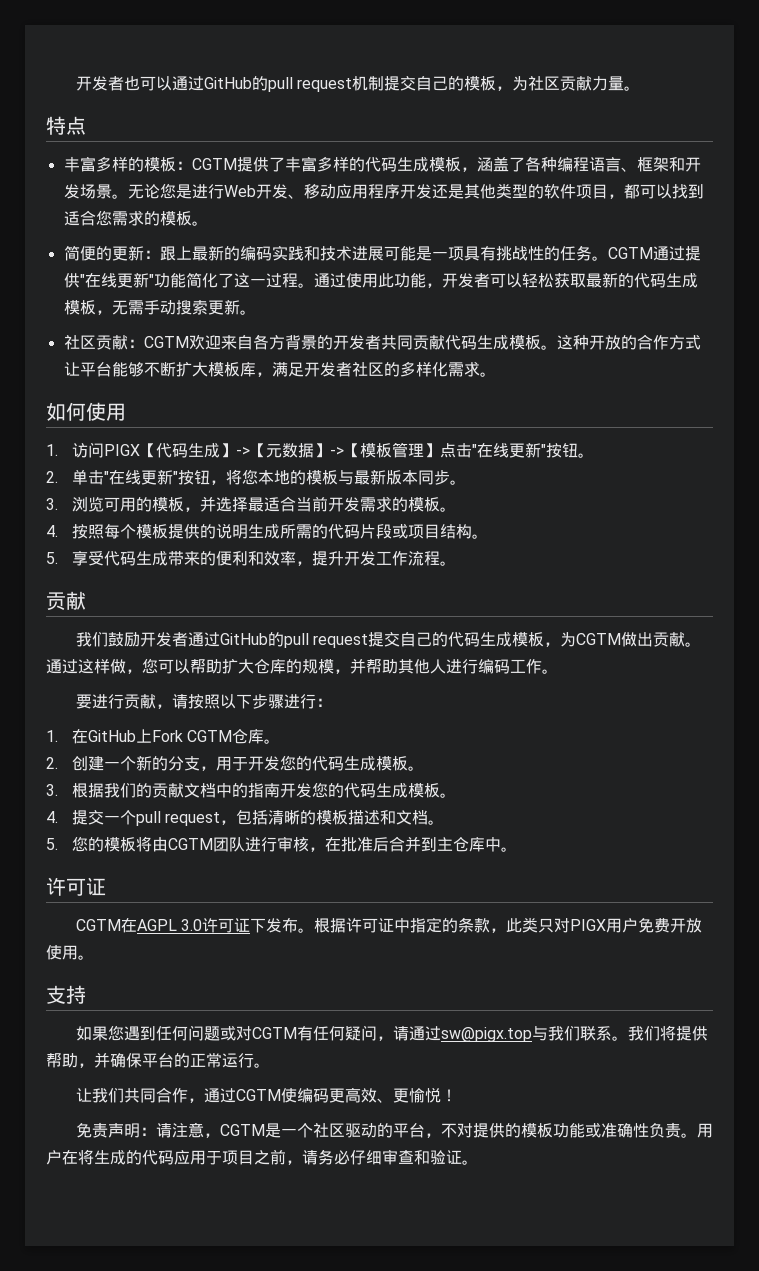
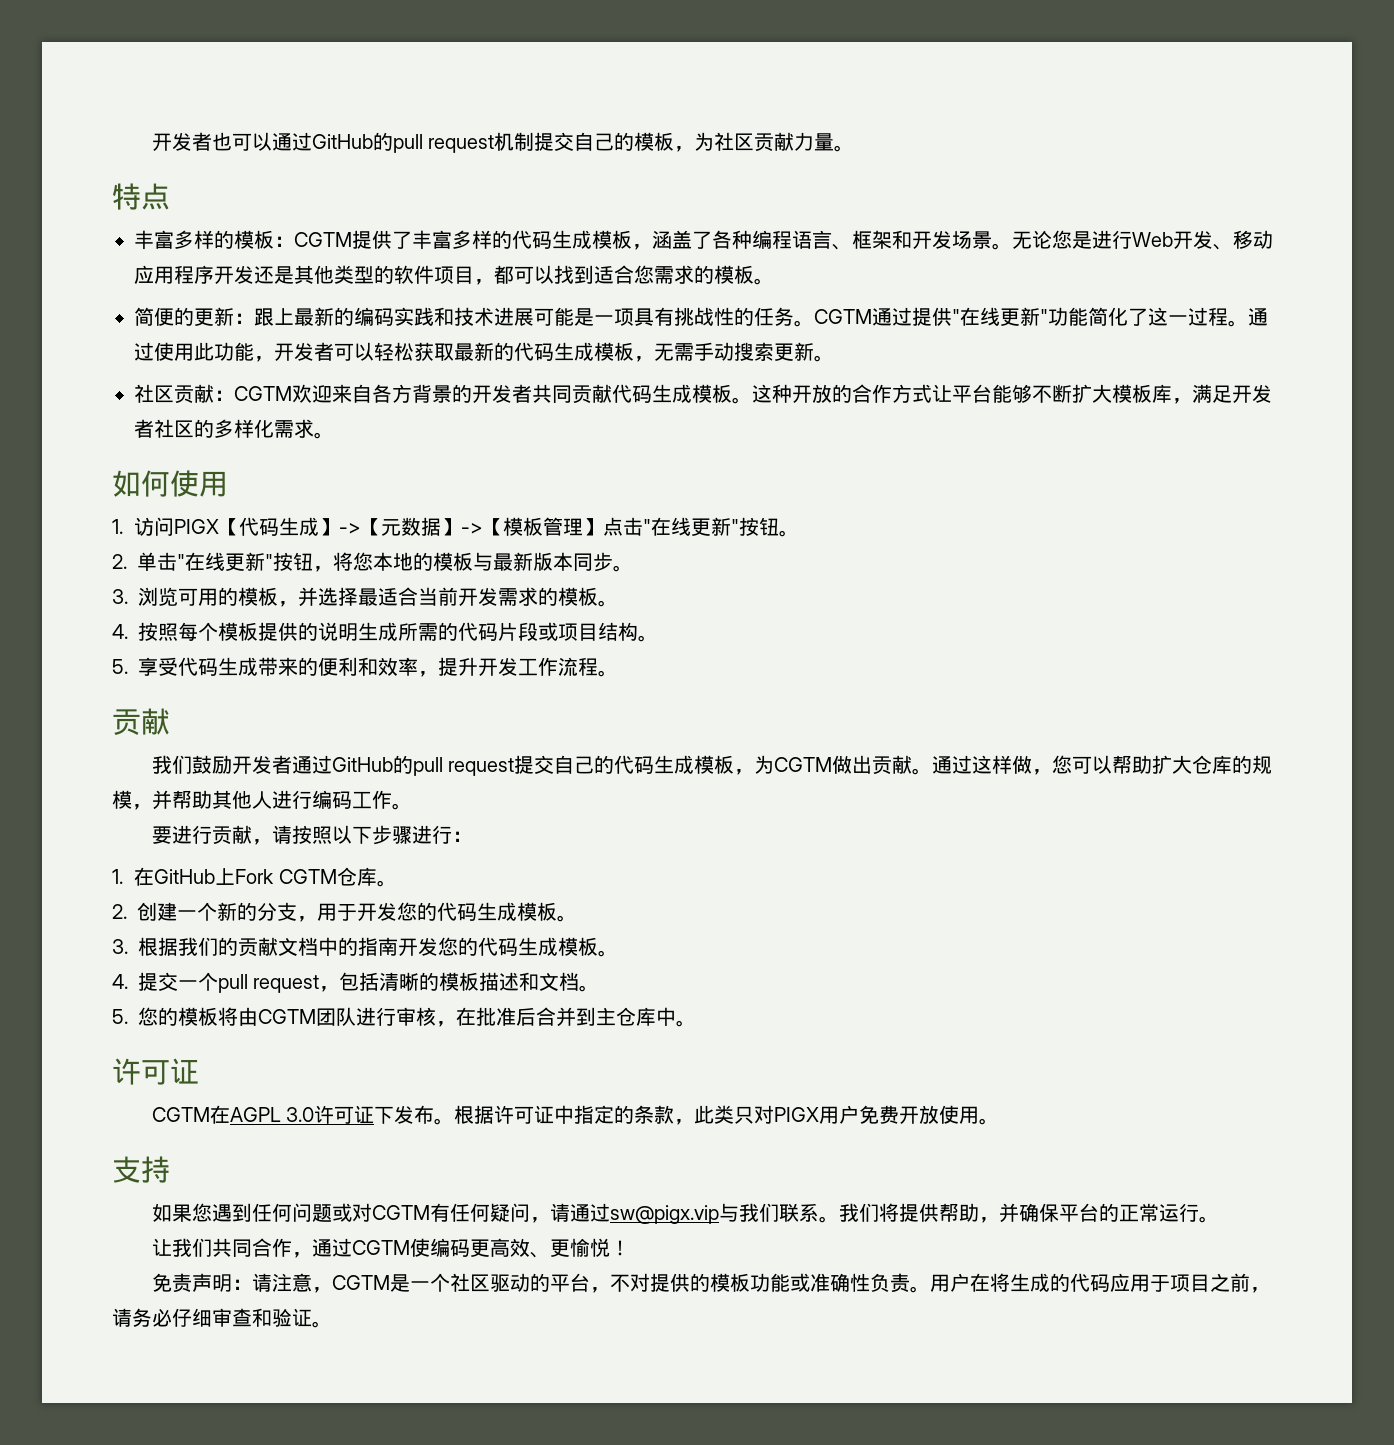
[440,1027,532,1042] sw@pigx.top -> [609,1205,719,1224] sw@pigx.vip

